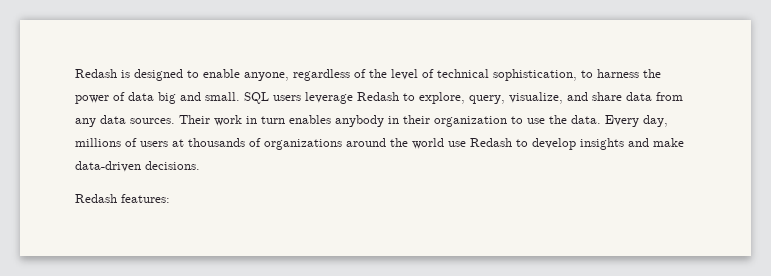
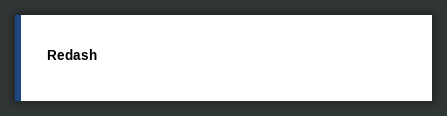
[75,69,661,81] [75,92,683,104] [75,115,668,127] [75,138,684,150] [75,161,200,172] [75,194,170,203] Redash is designed to enable anyone, regardless of the level of technical sophistication, to harness the power of data big and small. SQL users leverage Redash to explore, query, visualize, and share data from any data sources. Their work in turn enables anybody in their organization to use the data. Every day, millions of users at thousands of organizations around the world use Redash to develop insights and make data-driven decisions. // Redash features: -> [47,49,97,60] Redash

